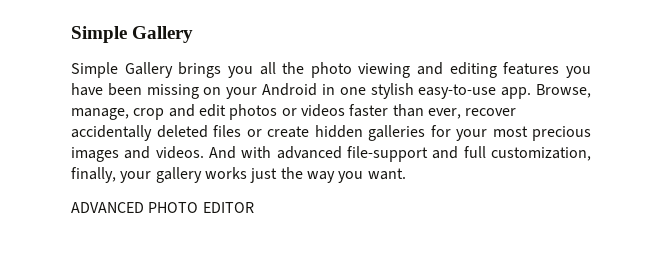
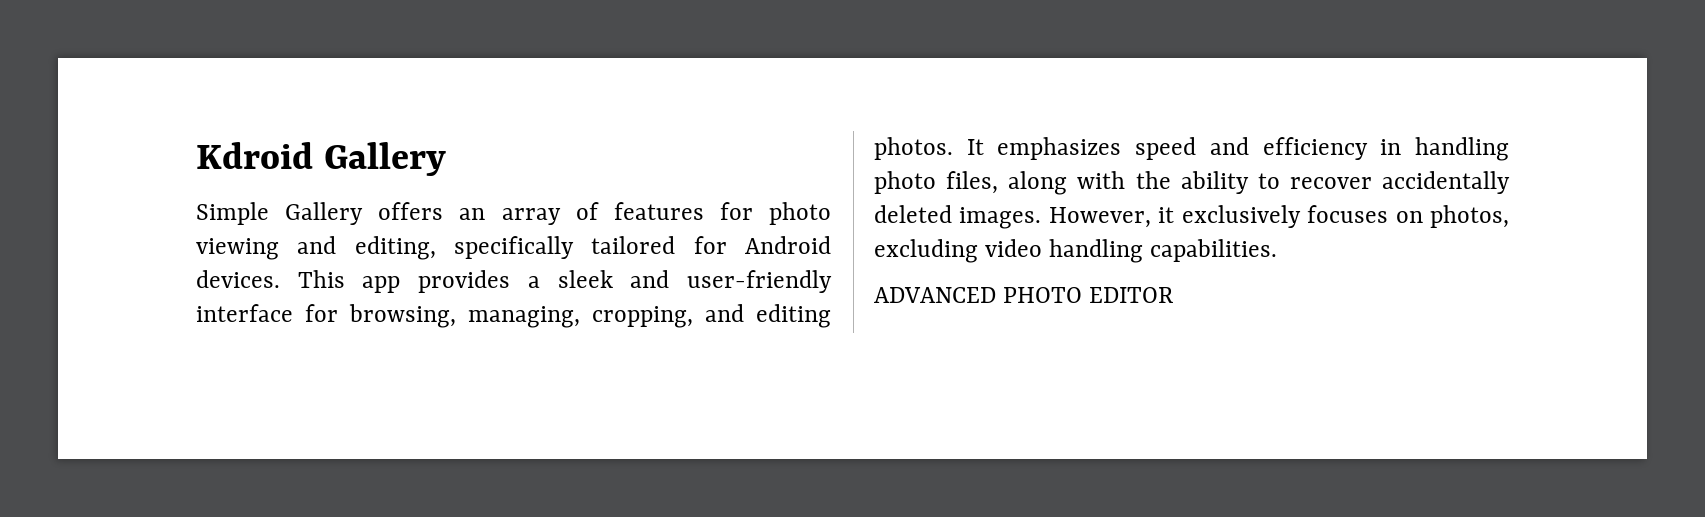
[71,26,127,43] Simple -> [196,142,313,169] Kdroid
[178,62,591,78] [71,83,591,99] [71,104,517,120] [71,125,591,141] [71,146,591,162] [71,167,406,183] brings you all the photo viewing and editing features you have been missing on your Android in one stylish easy-to-use app. Browse, manage, crop and edit photos or videos faster than ever, recover accidentally deleted files or create hidden galleries for your most precious images and videos. And with advanced file-support and full customization, finally, your gallery works just the way you want. -> [378,202,831,225] [196,236,831,260] [196,270,832,293] [196,304,831,328] [874,137,1509,161] [874,171,1510,195] [874,205,1509,229] [874,239,1278,263] offers an array of features for photo viewing and editing, specifically tailored for Android devices. This app provides a sleek and user-friendly interface for browsing, managing, cropping, and editing photos. It emphasizes speed and efficiency in handling photo files, along with the ability to recover accidentally deleted images. However, it exclusively focuses on photos, excluding video handling capabilities.

